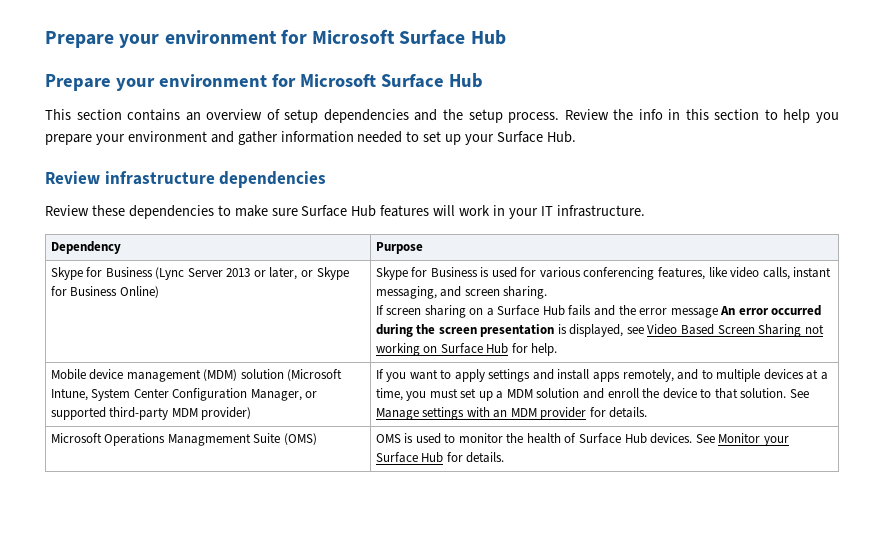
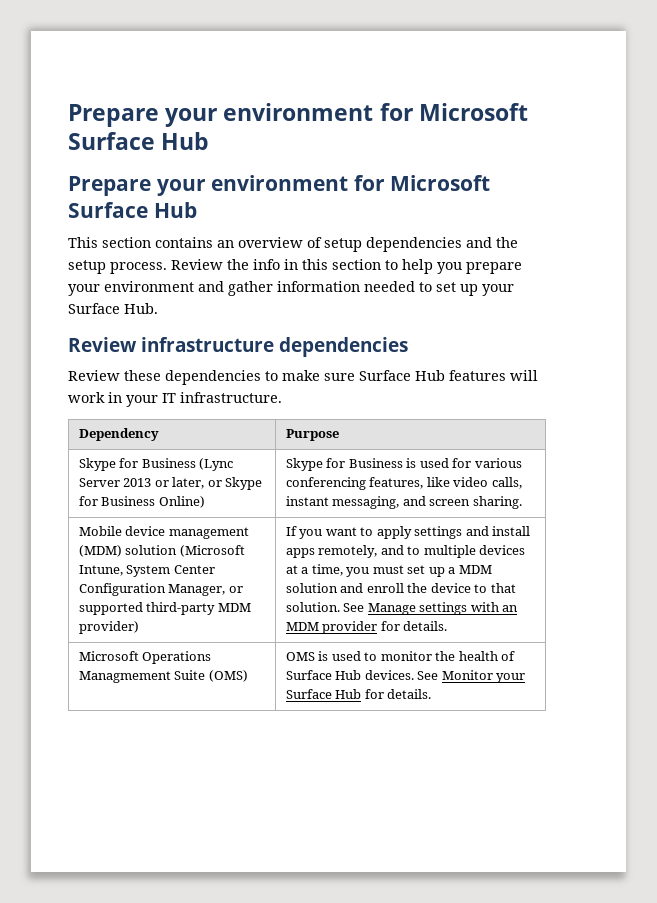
[375,305,822,318] [375,324,824,337] [375,343,558,356] // If screen sharing on a Surface Hub fails and the error message An error occurred during the screen presentation is displayed, see Video Based Screen Sharing not working on Surface Hub for help. -> (522, 502) none

